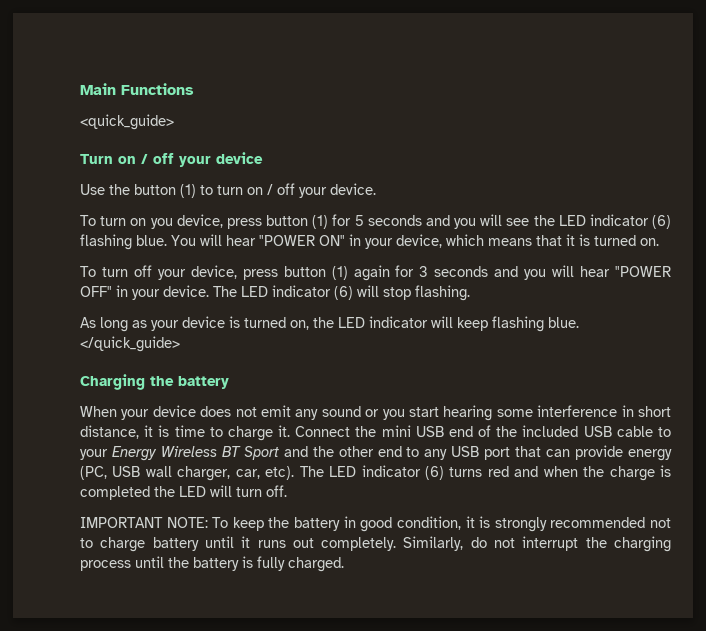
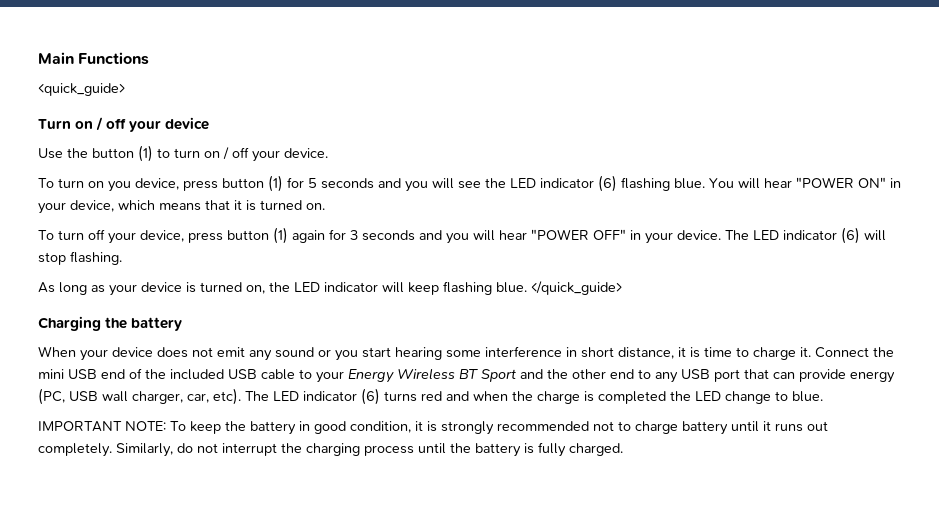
[210,485,287,497] will turn off. -> [725,391,823,404] change to blue.

